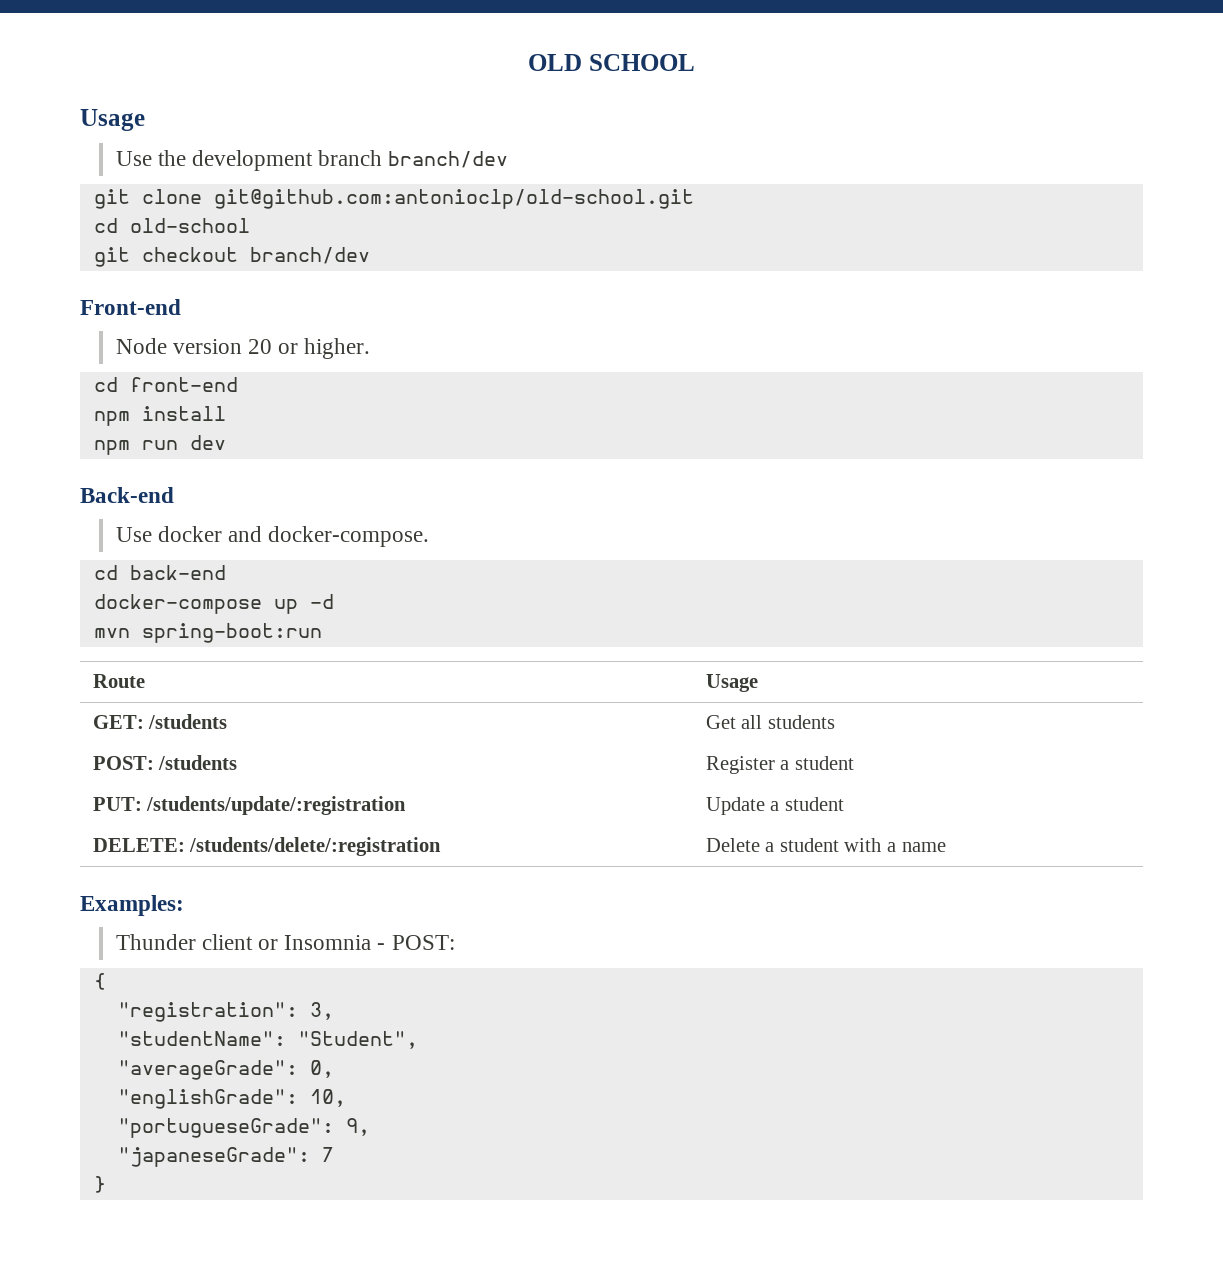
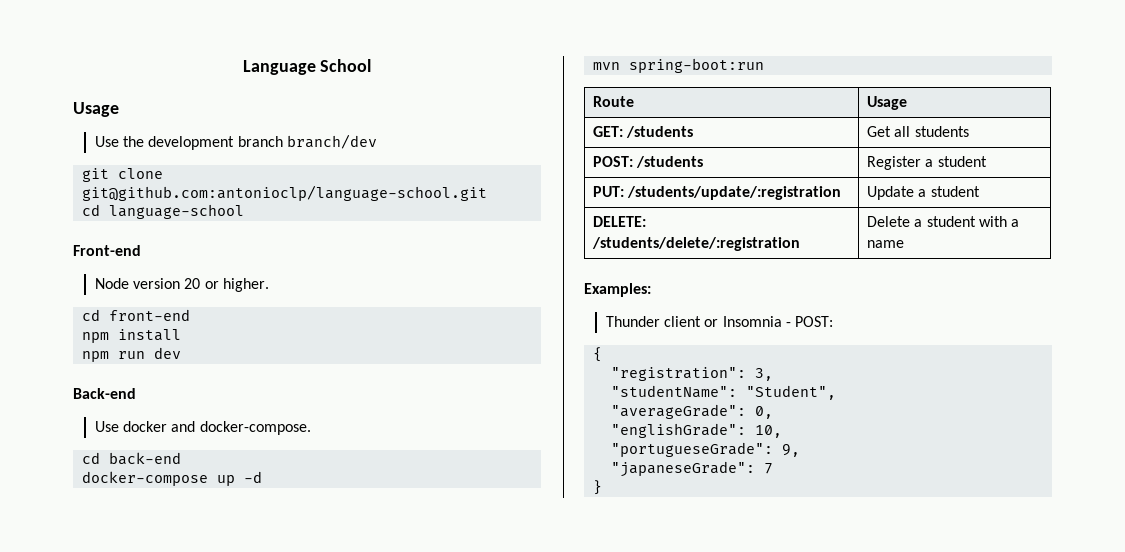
[528,54,695,71] OLD SCHOOL -> [242,59,372,75] Language School
[213,189,694,209] [93,218,250,233] [93,247,370,267] git@github.com:antonioclp/old-school.git // cd old-school // git checkout branch/dev -> [82,185,488,201] [82,204,245,219] git@github.com:antonioclp/language-school.git // cd language-school

